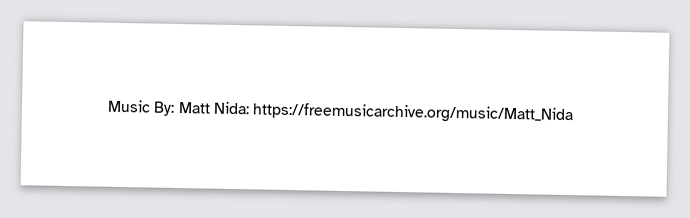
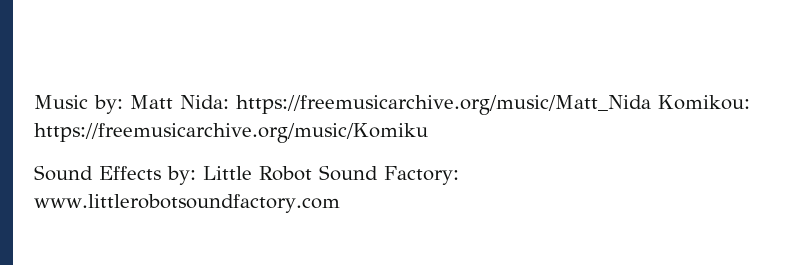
[153,101,176,116] By: -> [94,95,123,114] by:
(575, 113) none -> [658,95,750,110] [34,123,428,143] [34,165,459,185] [34,194,340,213] Komikou: https://freemusicarchive.org/music/Komiku // Sound Effects by: Little Robot Sound Factory: www.littlerobotsoundfactory.com

